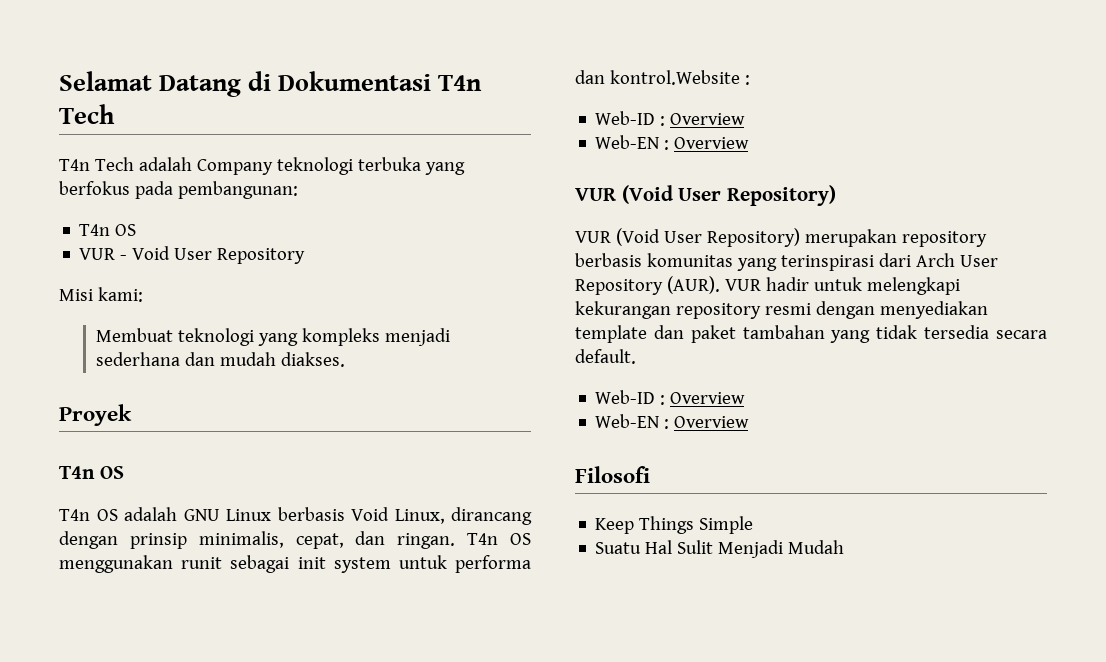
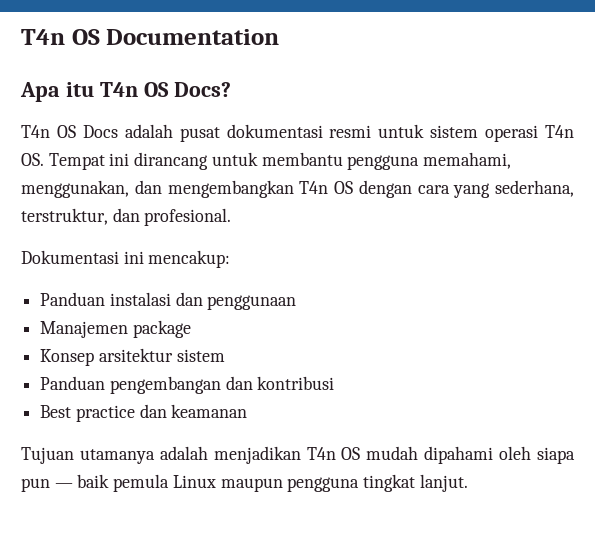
[59,71,483,97] [59,104,115,124] [59,157,465,175] [59,181,298,199] [79,224,137,236] [79,246,306,264] [59,287,143,302] [95,328,450,346] [95,352,345,367] [59,404,132,426] [59,466,124,479] [59,507,532,525] [59,531,532,549] [59,555,532,573] [575,70,750,85] [595,111,746,126] [595,135,750,150] [575,185,836,206] [575,228,987,247] [575,253,998,271] [575,276,960,295] [575,301,988,319] [575,325,1047,343] [575,349,636,364] [595,390,746,405] [595,414,750,429] [575,466,650,483] [595,516,754,534] [595,540,845,558] Selamat Datang di Dokumentasi T4n Tech // T4n Tech adalah Company teknologi terbuka yang berfokus pada pembangunan: // T4n OS // VUR - Void User Repository // Misi kami: // Membuat teknologi yang kompleks menjadi sederhana dan mudah diakses. // Proyek // T4n OS // T4n OS adalah GNU Linux berbasis Void Linux, dirancang dengan prinsip minimalis, cepat, dan ringan. T4n OS menggunakan runit sebagai init system untuk performa dan kontrol.Website : // Web-ID : Overview // Web-EN : Overview // VUR (Void User Repository) // VUR (Void User Repository) merupakan repository berbasis komunitas yang terinspirasi dari Arch User Repository (AUR). VUR hadir untuk melengkapi kekurangan repository resmi dengan menyediakan template dan paket tambahan yang tidak tersedia secara default. // Web-ID : Overview // Web-EN : Overview // Filosofi // Keep Things Simple // Suatu Hal Sulit Menjadi Mudah -> [21,29,280,45] [20,82,231,102] [21,124,574,142] [21,152,512,170] [21,180,574,198] [21,208,232,226] [21,250,231,268] [40,292,297,310] [40,320,191,338] [40,348,225,366] [40,376,335,394] [40,404,248,422] [21,446,576,464] [21,474,468,492] T4n OS Documentation // Apa itu T4n OS Docs? // T4n OS Docs adalah pusat dokumentasi resmi untuk sistem operasi T4n OS. Tempat ini dirancang untuk membantu pengguna memahami, menggunakan, dan mengembangkan T4n OS dengan cara yang sederhana, terstruktur, dan profesional. // Dokumentasi ini mencakup: // Panduan instalasi dan penggunaan // Manajemen package // Konsep arsitektur sistem // Panduan pengembangan dan kontribusi // Best practice dan keamanan // Tujuan utamanya adalah menjadikan T4n OS mudah dipahami oleh siapa pun — baik pemula Linux maupun pengguna tingkat lanjut.

